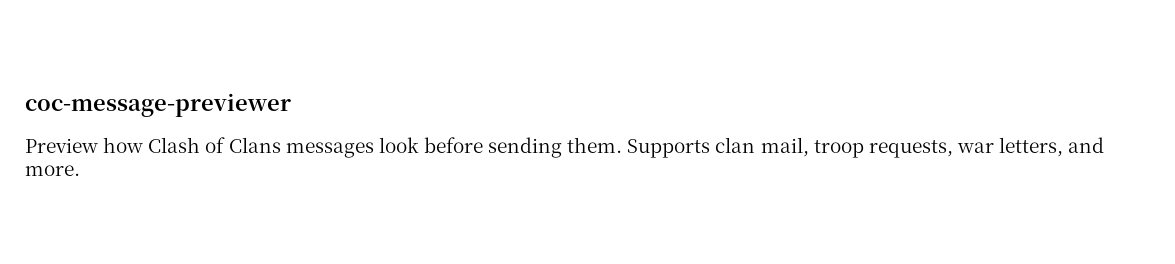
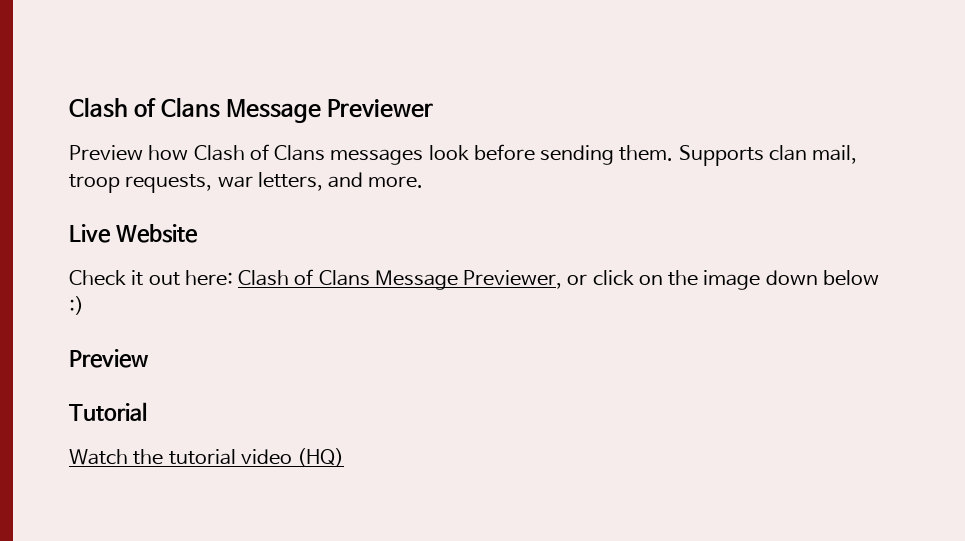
[25,93,291,117] coc-message-previewer -> [69,97,434,123] Clash of Clans Message Previewer
(80, 170) none -> [69,224,198,243] [69,269,879,290] [69,296,84,315] [69,349,149,368] [69,402,147,421] [69,448,345,467] // Live Website // Check it out here: Clash of Clans Message Previewer, or click on the image down below :) // Preview // Tutorial // Watch the tutorial video (HQ)

